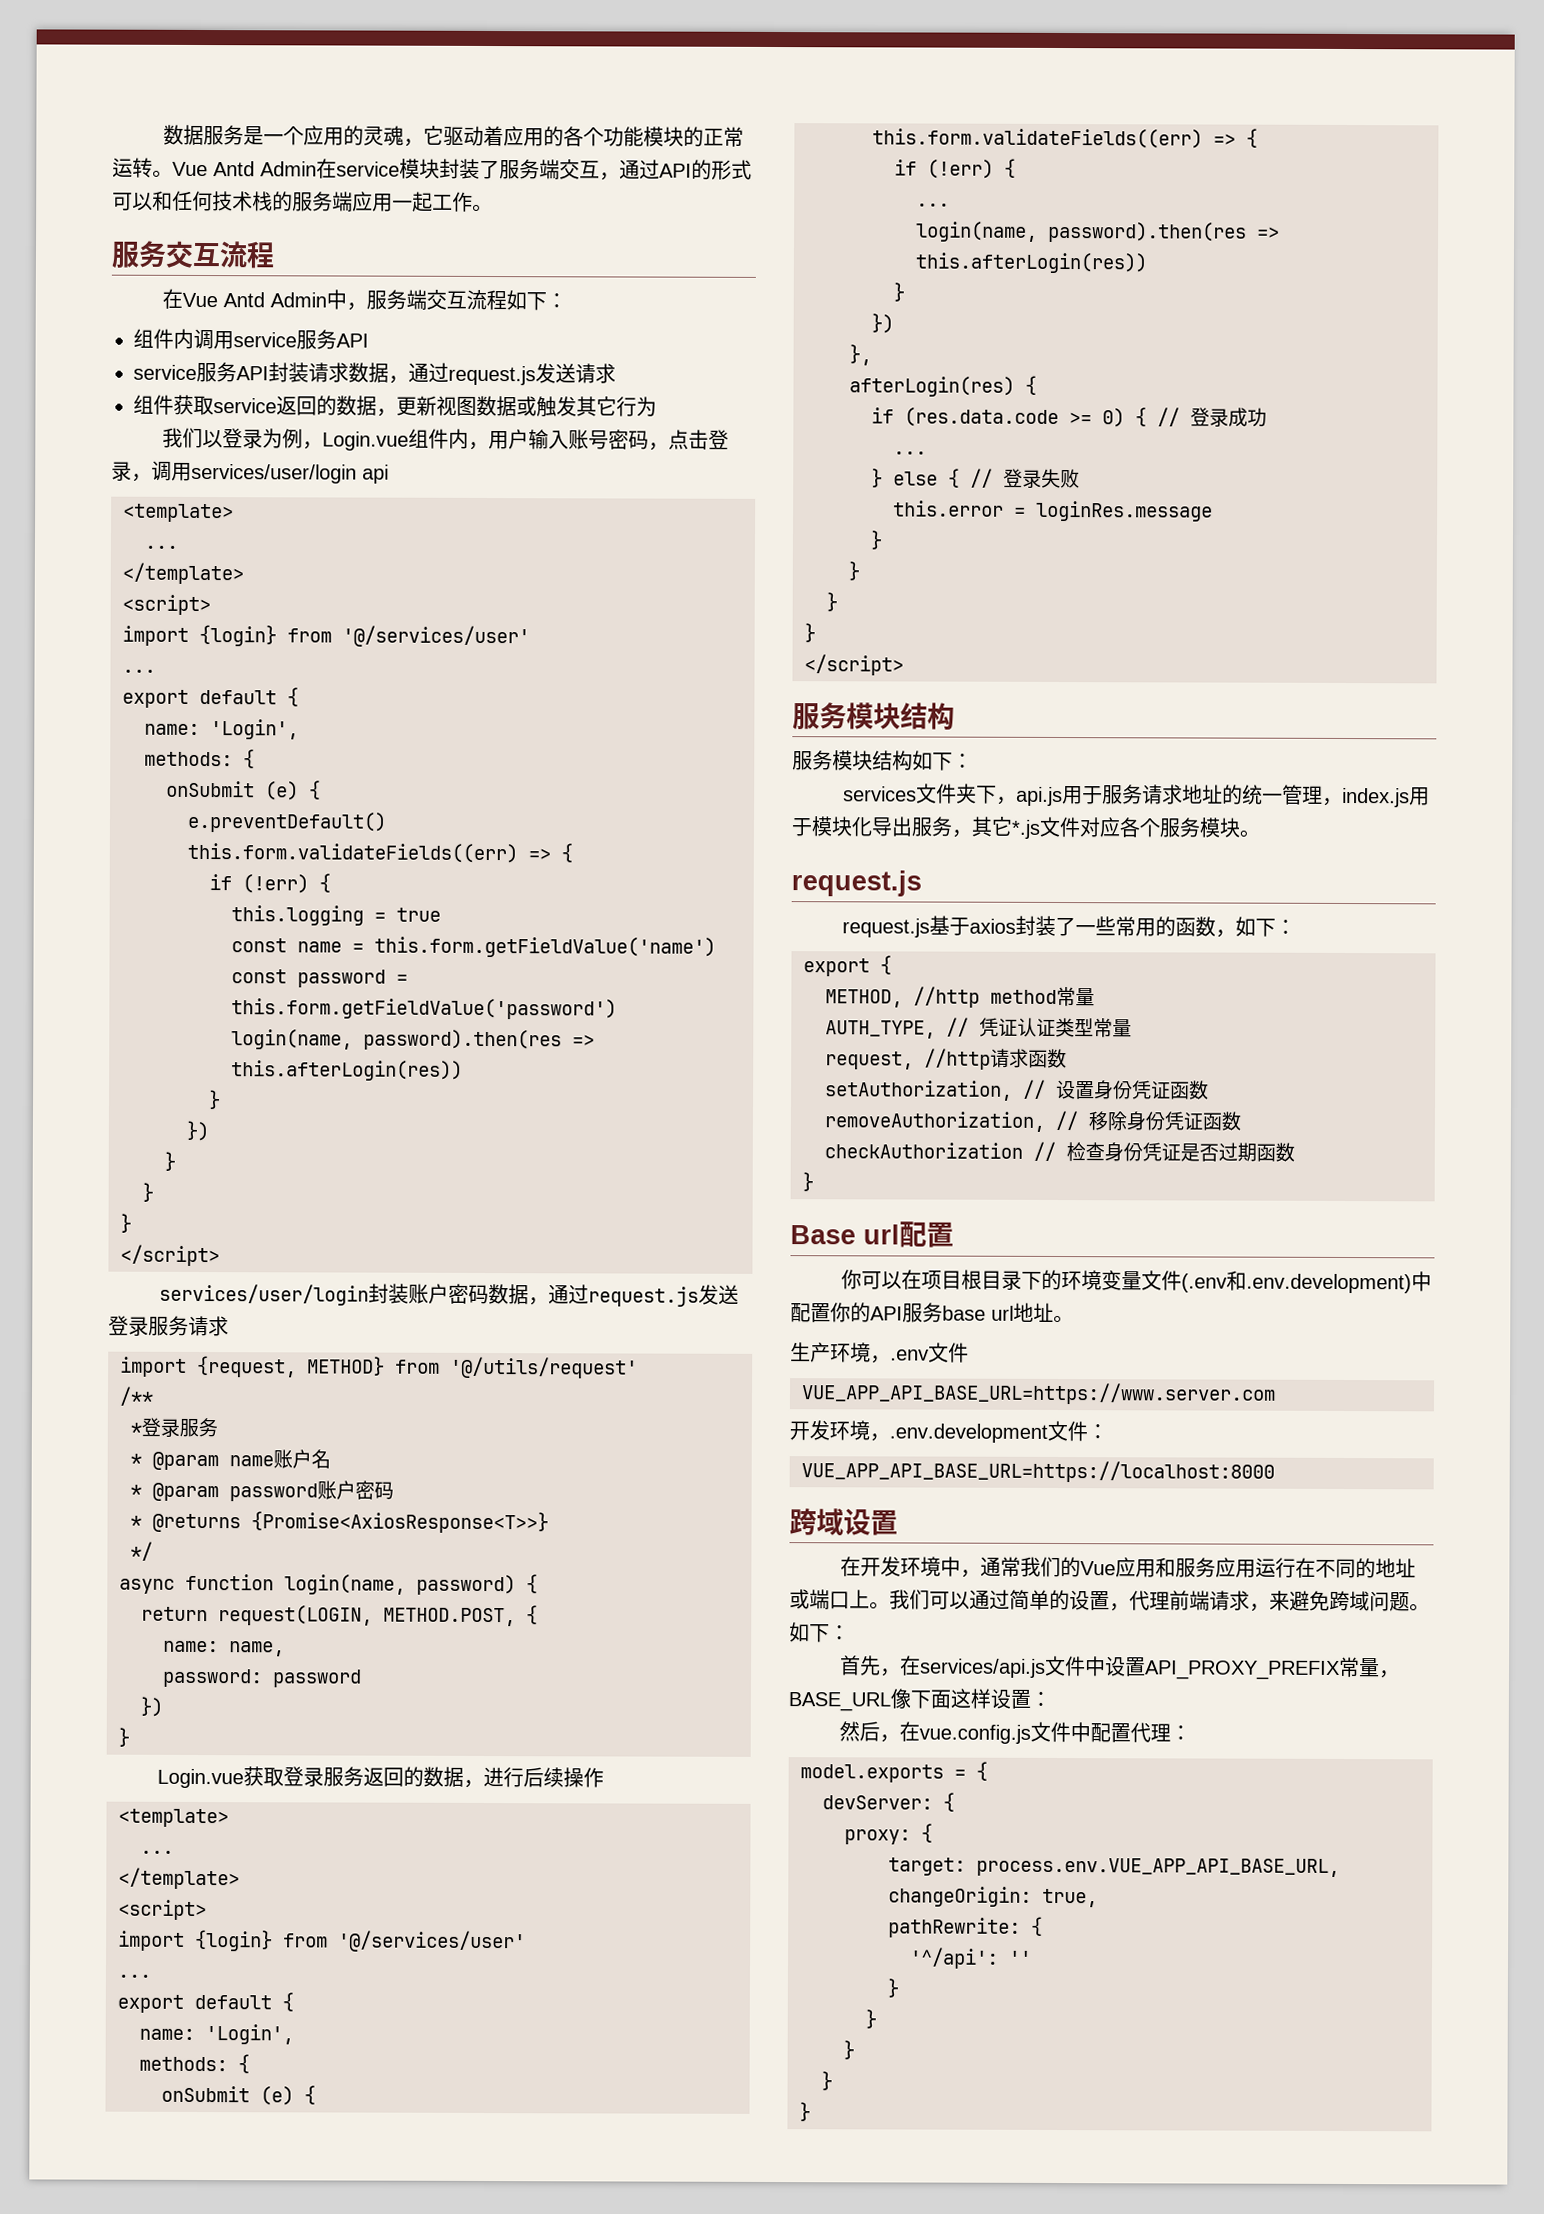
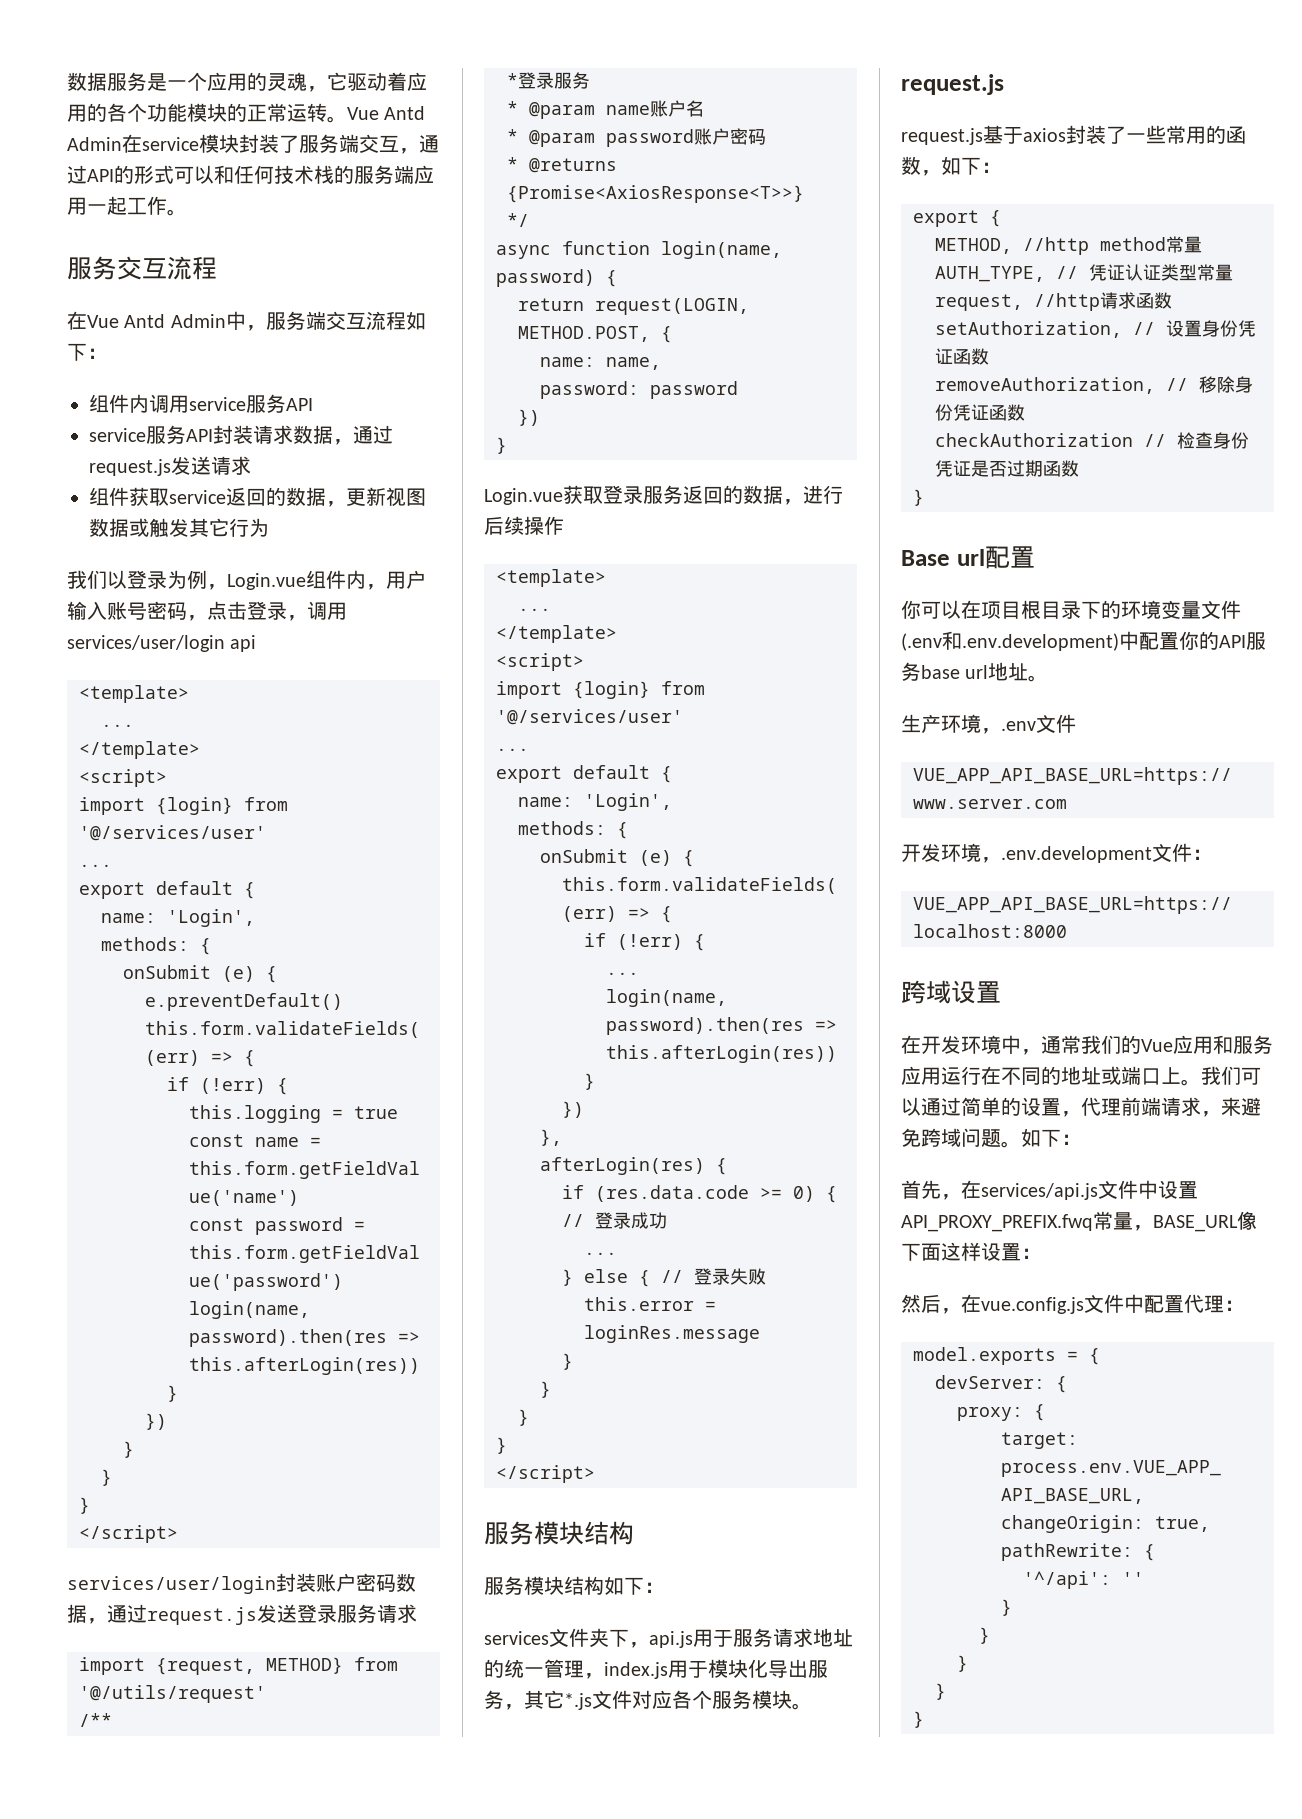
[1145,1660,1341,1680] API_PROXY_PREFIX -> [901,1214,1093,1232] API_PROXY_PREFIX.fwq

